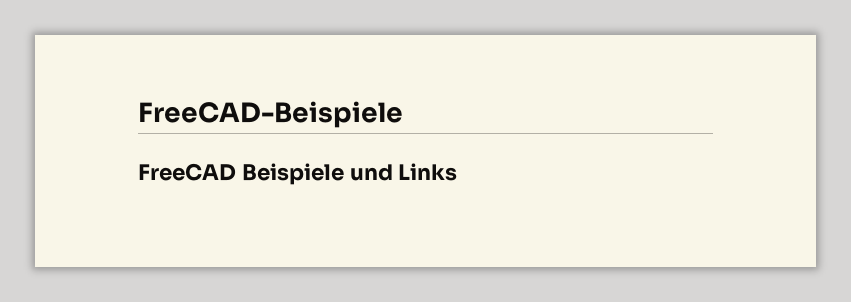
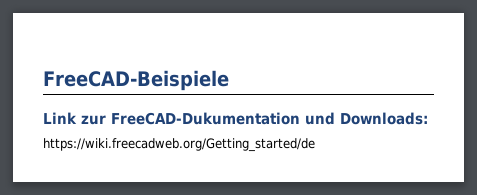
[138,163,458,185] FreeCAD Beispiele und Links -> [43,112,428,125] [43,138,315,152] Link zur FreeCAD-Dukumentation und Downloads: // https://wiki.freecadweb.org/Getting_started/de

